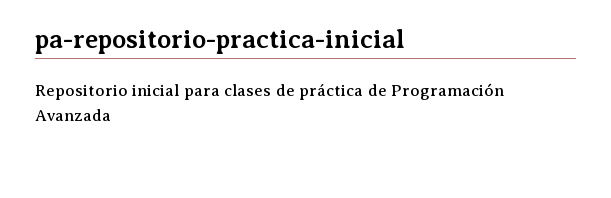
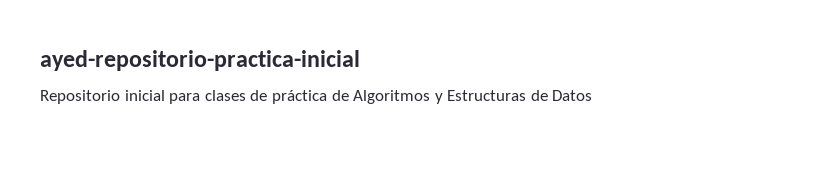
[35,29,405,54] pa-repositorio-practica-inicial -> [40,50,360,71] ayed-repositorio-practica-inicial
[391,83,505,100] [35,109,111,121] Programación Avanzada -> [353,90,593,104] Algoritmos y Estructuras de Datos

